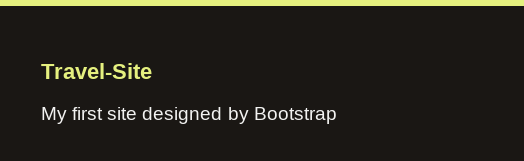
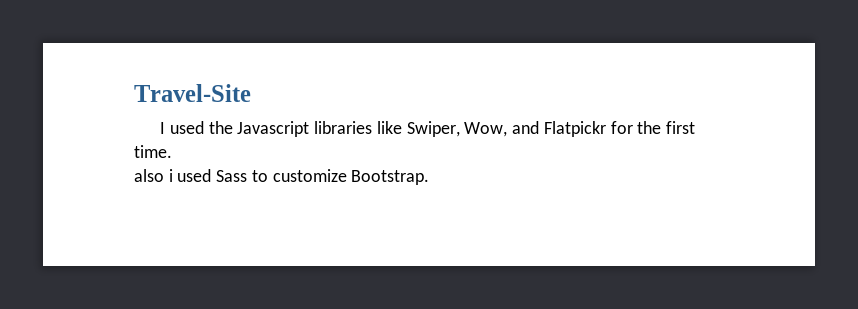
[41,107,337,124] My first site designed by Bootstrap -> [160,121,695,137] [134,145,172,158] [134,169,430,185] I used the Javascript libraries like Swiper, Wow, and Flatpickr for the first time. // also i used Sass to customize Bootstrap.

